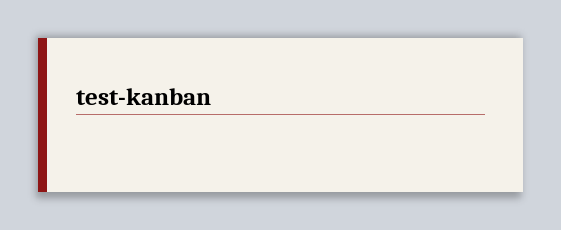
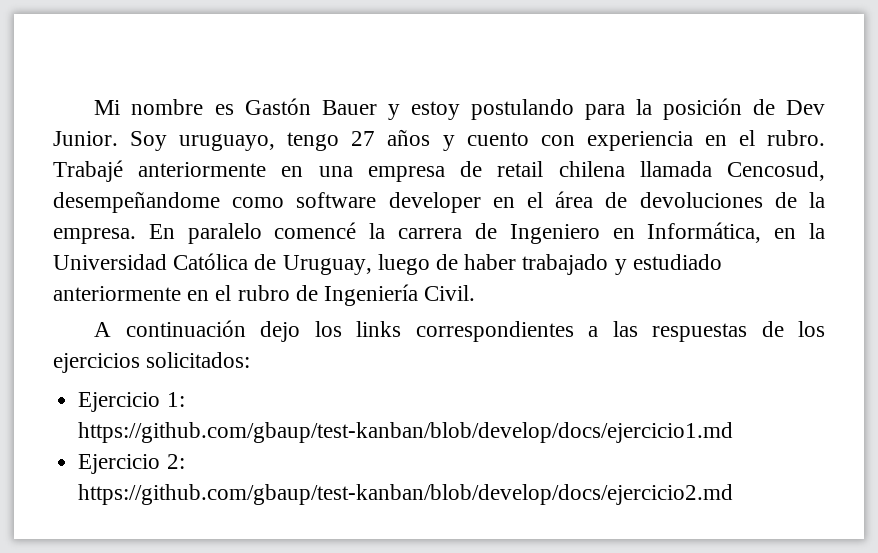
[76,88,211,105] test-kanban -> [94,98,826,120] [53,129,825,151] [53,160,825,182] [53,191,826,213] [53,222,825,244] [53,253,722,275] [53,284,476,306] [94,320,826,342] [53,352,251,373] [78,392,185,412] [78,422,734,443] [78,454,185,474] [78,484,734,505] Mi nombre es Gastón Bauer y estoy postulando para la posición de Dev Junior. Soy uruguayo, tengo 27 años y cuento con experiencia en el rubro. Trabajé anteriormente en una empresa de retail chilena llamada Cencosud, desempeñandome como software developer en el área de devoluciones de la empresa. En paralelo comencé la carrera de Ingeniero en Informática, en la Universidad Católica de Uruguay, luego de haber trabajado y estudiado anteriormente en el rubro de Ingeniería Civil. // A continuación dejo los links correspondientes a las respuestas de los ejercicios solicitados: // Ejercicio 1: https://github.com/gbaup/test-kanban/blob/develop/docs/ejercicio1.md // Ejercicio 2: https://github.com/gbaup/test-kanban/blob/develop/docs/ejercicio2.md

